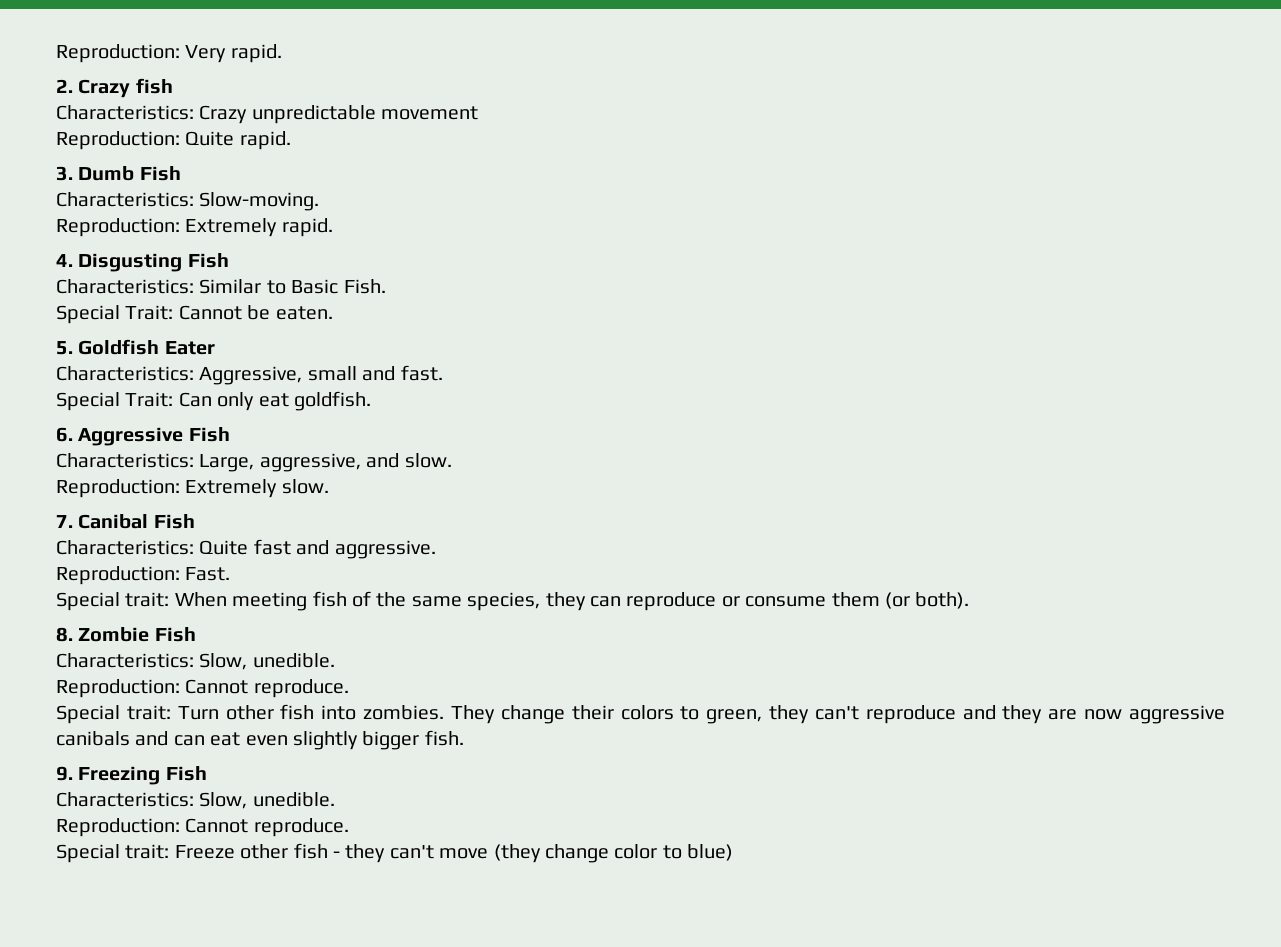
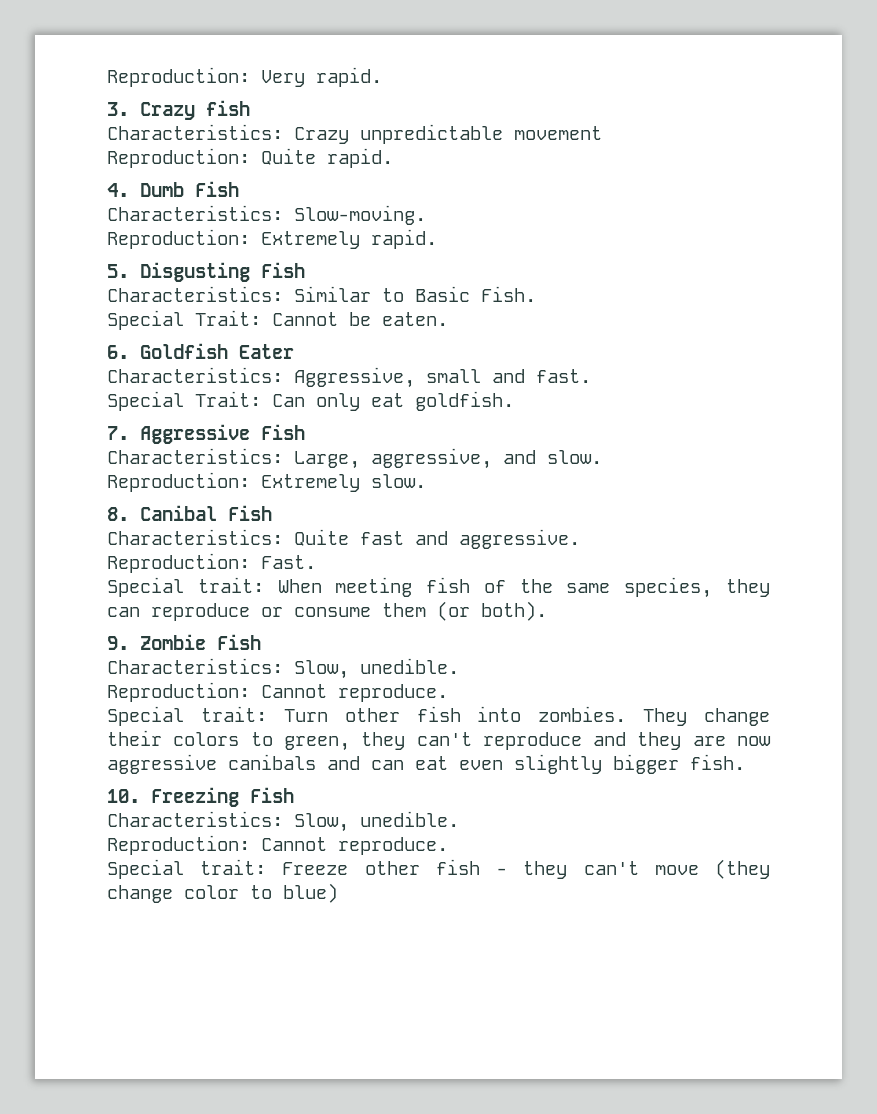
[56,79,73,93] 2. -> [107,102,129,116] 3.
[56,166,73,181] 3. -> [107,183,129,197] 4.
[56,254,73,267] 4. -> [107,264,129,278] 5.
[56,341,73,355] 5. -> [107,345,129,359] 6.
[56,427,73,442] 6. -> [107,426,129,440] 7.
[56,515,73,528] 7. -> [107,507,129,521] 8.
[56,627,73,642] 8. -> [107,636,129,650] 9.
[56,766,73,781] 9. -> [107,789,140,803] 10.

